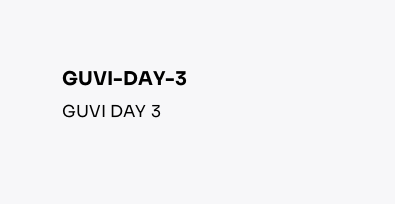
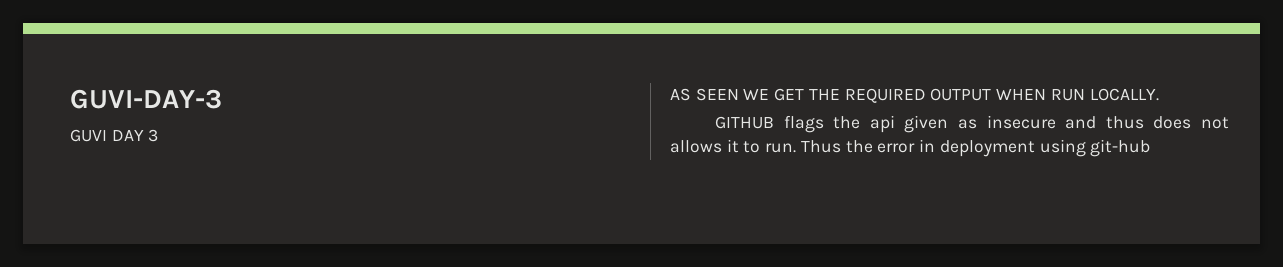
(161, 111) none -> [670,88,1159,103] [714,115,1229,133] [670,139,1151,157] // AS SEEN WE GET THE REQUIRED OUTPUT WHEN RUN LOCALLY. // GITHUB flags the api given as insecure and thus does not allows it to run. Thus the error in deployment using git-hub

